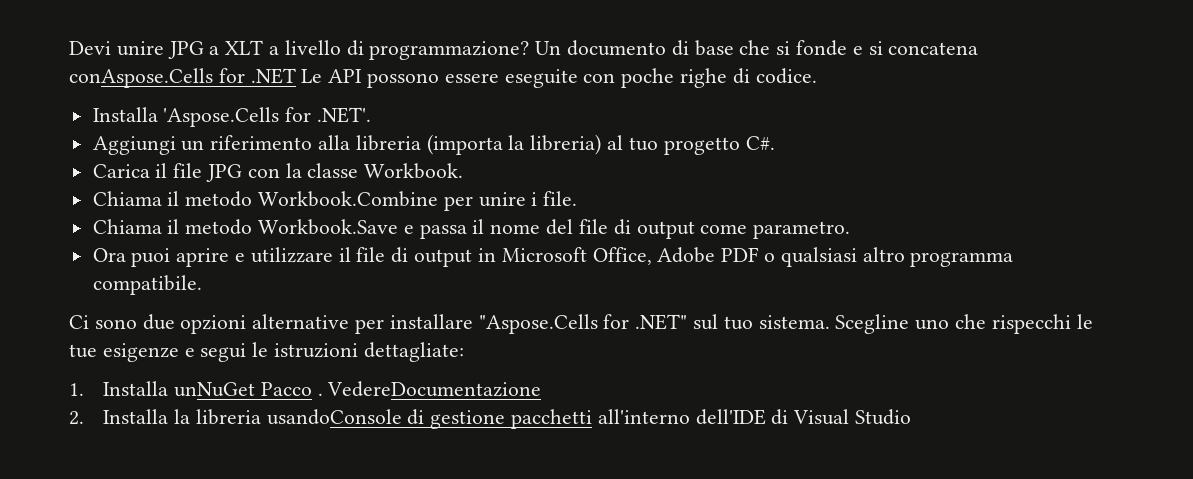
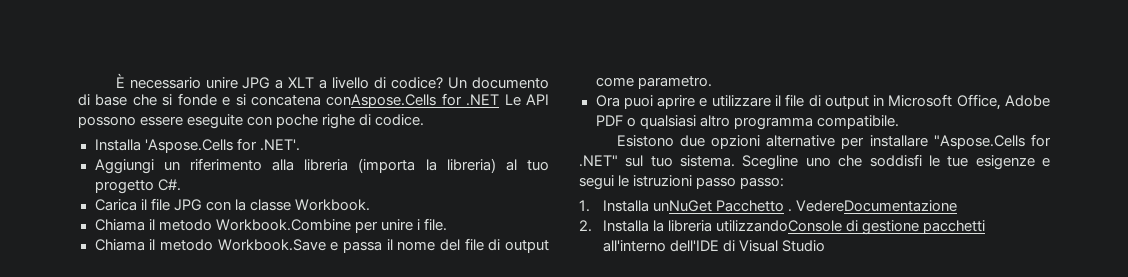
[69,41,111,55] Devi -> [115,73,201,89] È necessario
[369,41,530,60] programmazione? -> [391,77,444,89] codice?
[69,315,137,329] Ci sono -> [616,135,674,147] Esistono
[991,314,1071,334] rispecchi -> [869,154,922,167] soddisfi
[363,342,464,362] dettagliate: -> [696,177,785,189] passo passo:
[260,382,312,396] Pacco -> [716,200,785,212] Pacchetto
[266,409,402,425] usandoConsole -> [716,220,843,232] utilizzandoConsole

